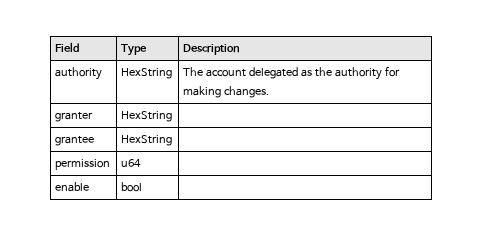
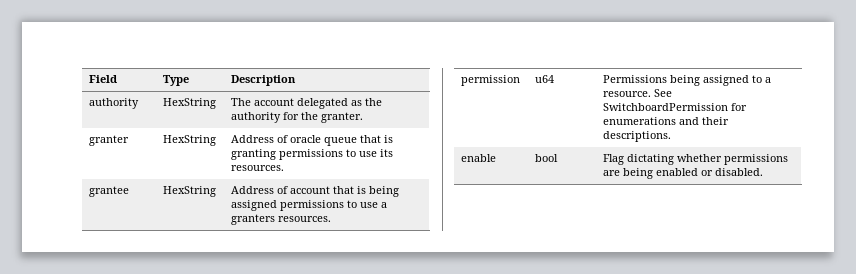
[183,86,269,98] making changes. -> [301,112,364,123] the granter.
[55,136,95,146] [121,135,173,146] [55,159,111,170] [121,159,142,167] [55,182,90,192] [121,182,143,192] // grantee | HexString | // permission | u64 | // enable | bool | -> [231,135,394,146] [231,149,394,160] [231,165,285,171] [89,186,130,197] [163,186,217,197] [231,186,400,197] [231,200,388,211] [231,214,332,225] [461,75,521,86] [535,75,555,83] [603,75,772,86] [603,89,673,97] [603,103,748,111] [603,117,730,125] [603,131,672,142] [461,154,497,162] [535,154,559,162] [603,154,789,165] [603,168,764,179] Address of oracle queue that is granting permissions to use its resources. // grantee | HexString | Address of account that is being assigned permissions to use a granters resources. // permission | u64 | Permissions being assigned to a resource. See SwitchboardPermission for enumerations and their descriptions. // enable | bool | Flag dictating whether permissions are being enabled or disabled.

